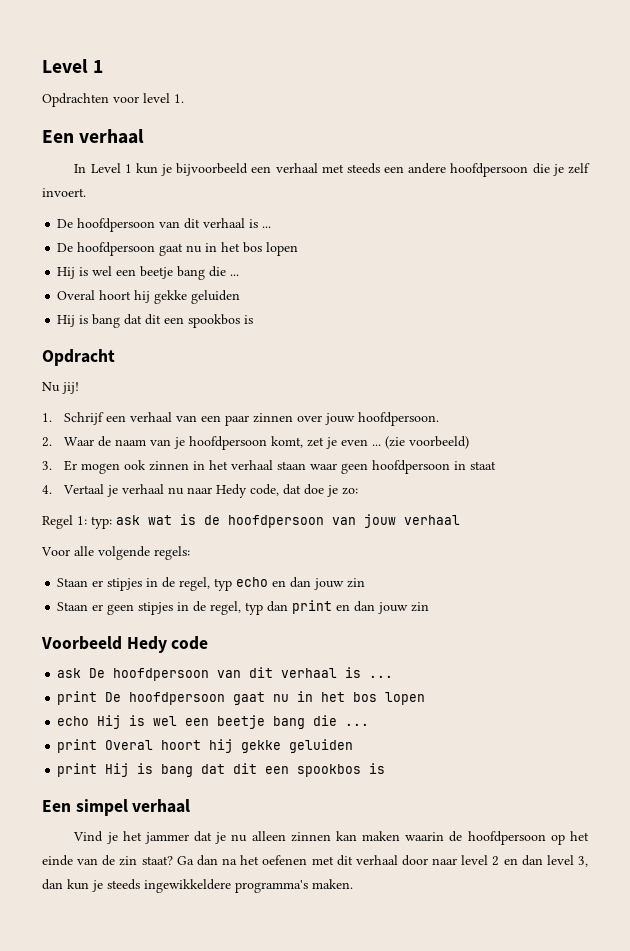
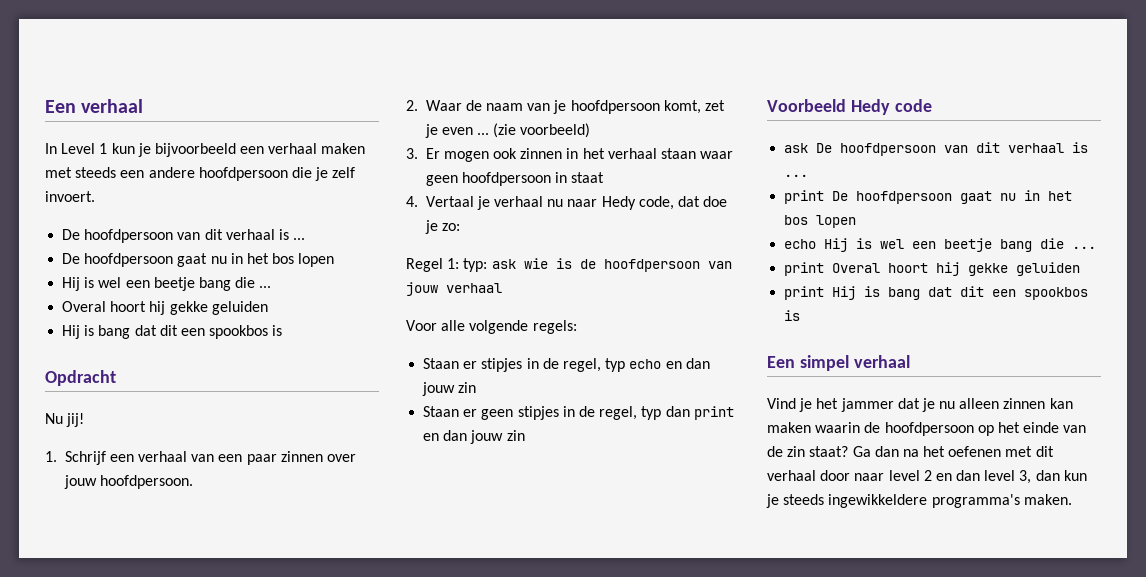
[42,59,104,73] [42,93,184,107] Level 1 // Opdrachten voor level 1. // -> (45, 106) none
(318, 168) none -> [321,143,366,154] maken
[148,515,172,525] wat -> [523,258,548,269] wie

